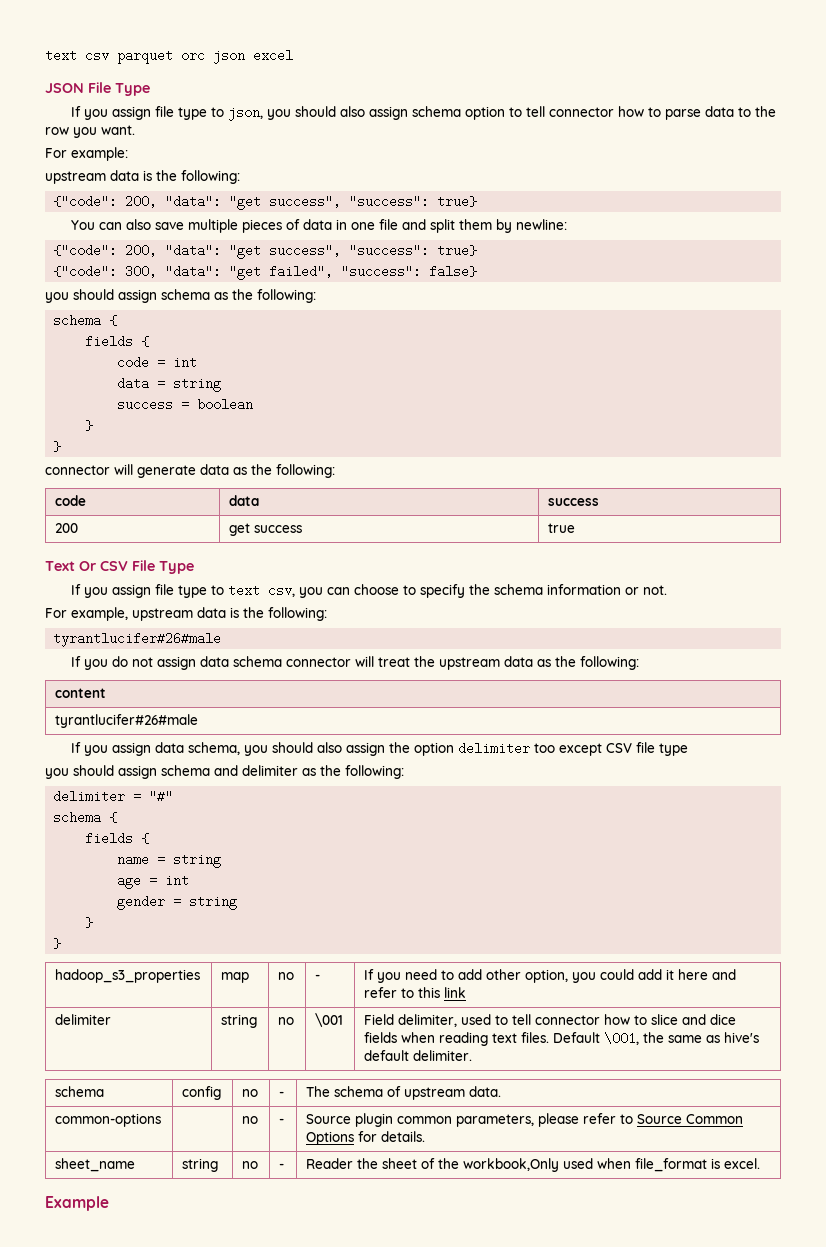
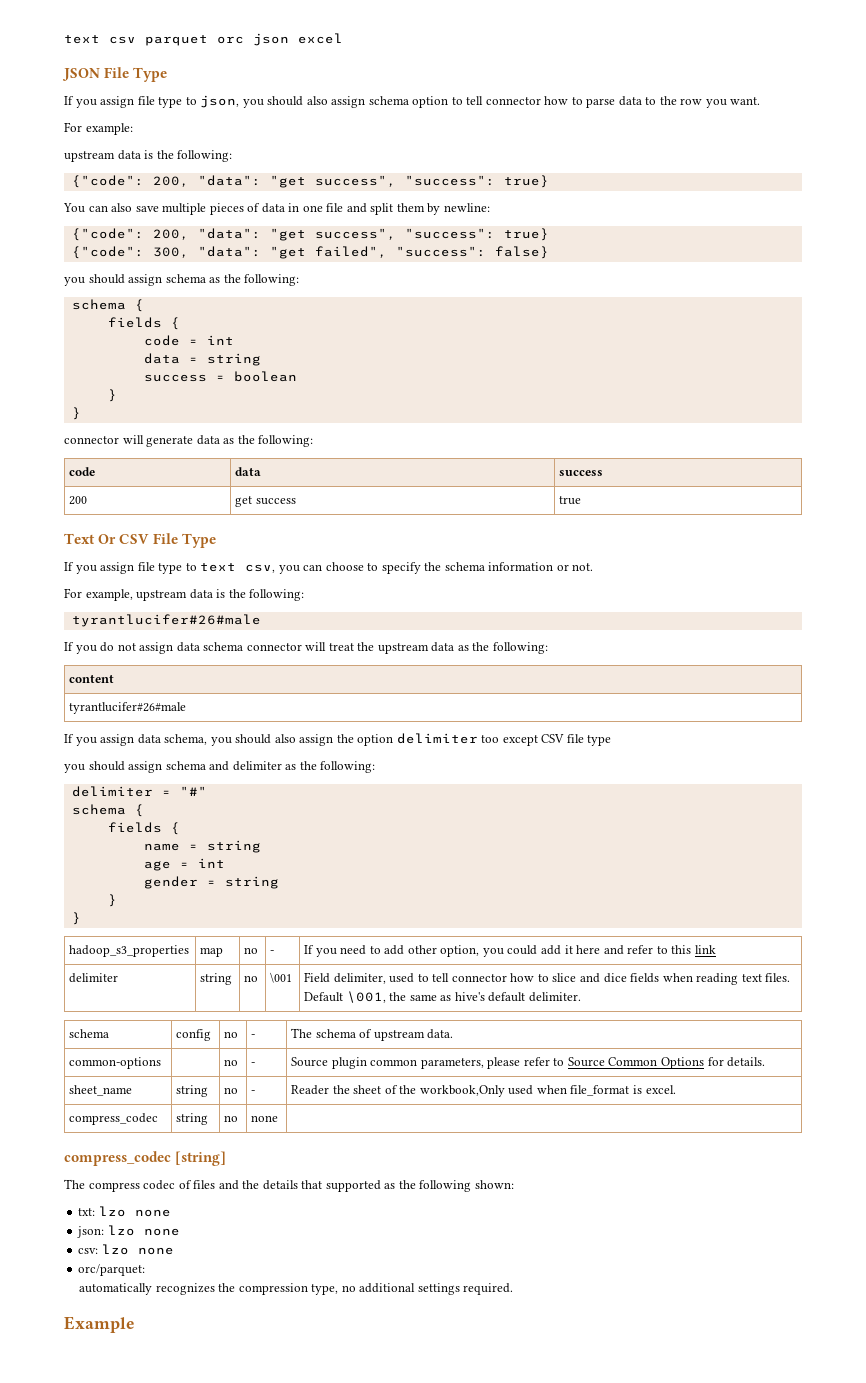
(761, 1163) none -> [69,1113,159,1125] [176,1113,209,1125] [224,1115,239,1122] [251,1115,279,1122] [64,1151,227,1166] [64,1179,514,1192] [78,1206,171,1217] [77,1225,180,1238] [78,1244,174,1255] [78,1264,146,1276] [79,1283,514,1295] // compress_codec | string | no | none | // compress_codec [string] // The compress codec of files and the details that supported as the following shown: // txt: lzo none // json: lzo none // csv: lzo none // orc/parquet: // automatically recognizes the compression type, no additional settings required.

